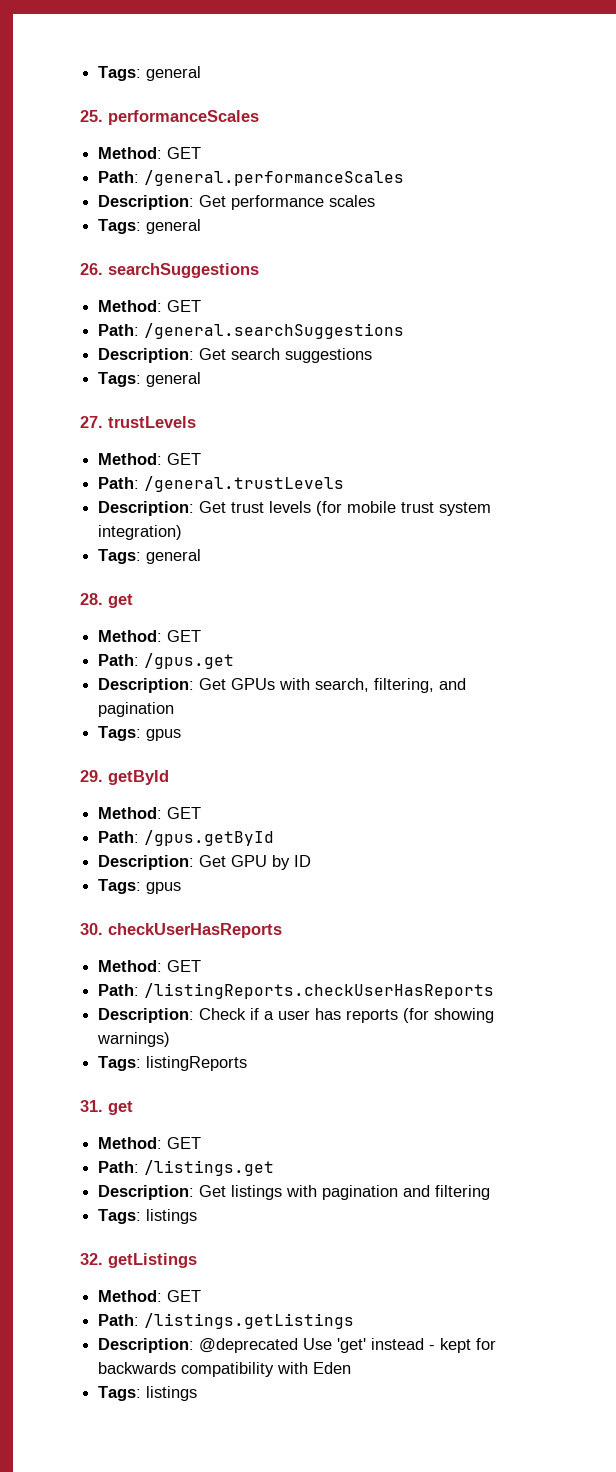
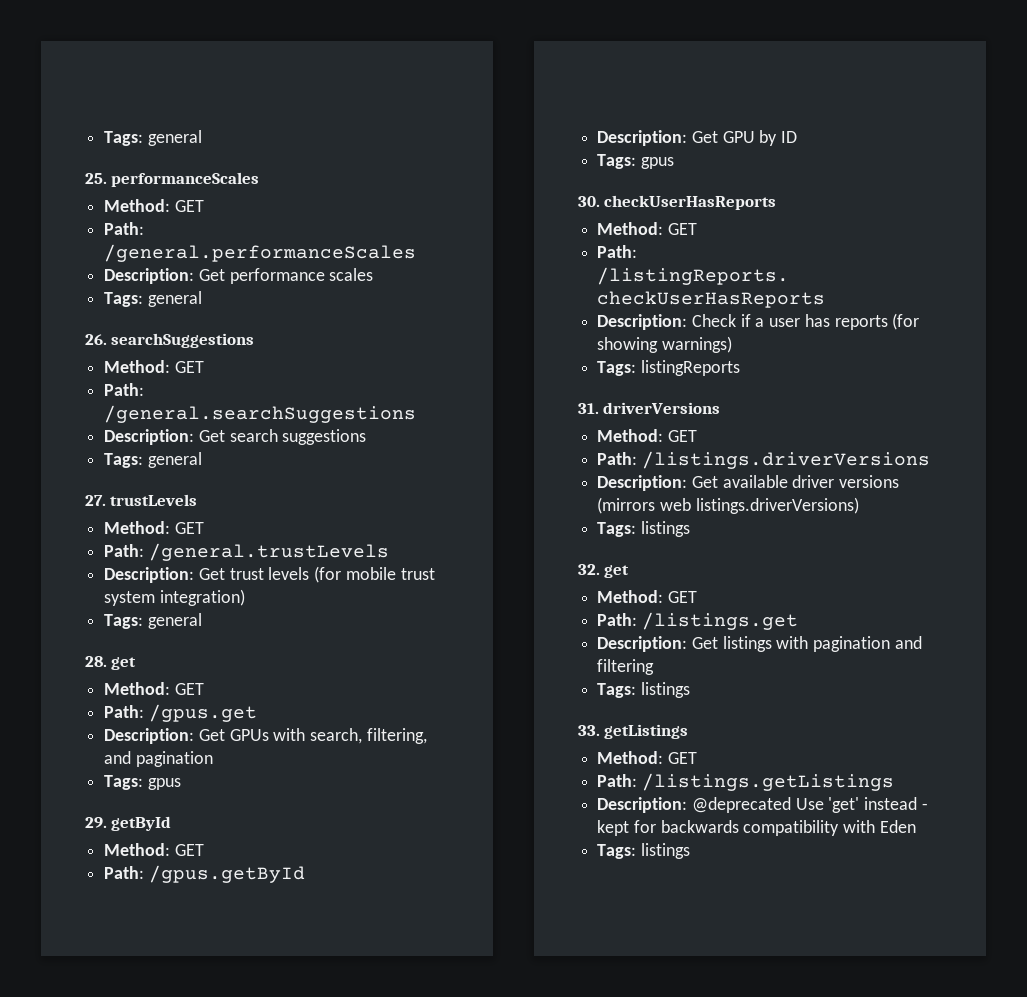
(103, 1106) none -> [603,402,721,414] [597,429,697,442] [597,451,930,469] [597,475,900,491] [597,497,859,514] [597,521,690,537] [578,564,600,575] driverVersions // Method: GET // Path: /listings.driverVersions // Description: Get available driver versions (mirrors web listings.driverVersions) // Tags: listings // 32.
[80,1253,103,1265] 32. -> [578,725,600,736] 33.

